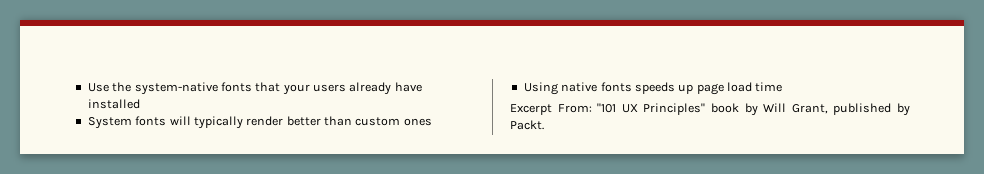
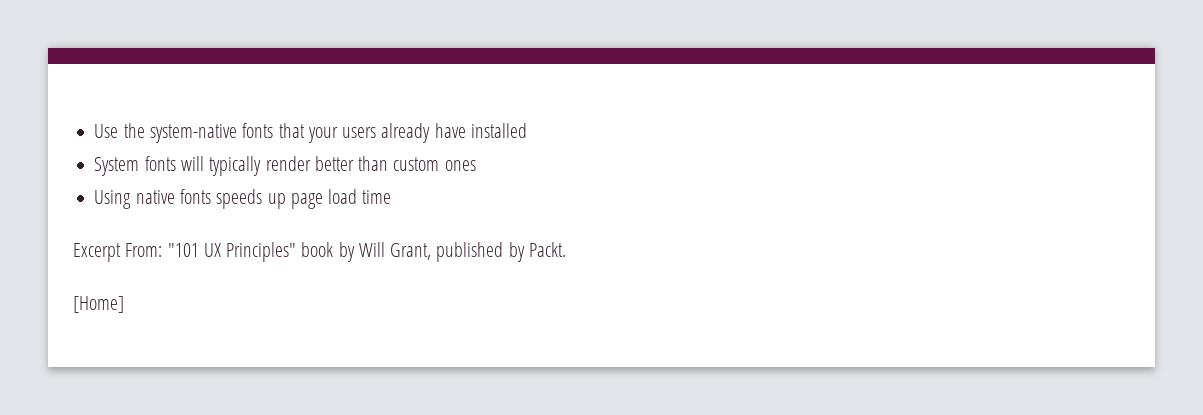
(544, 125) none -> [73,296,124,313] // [Home]

